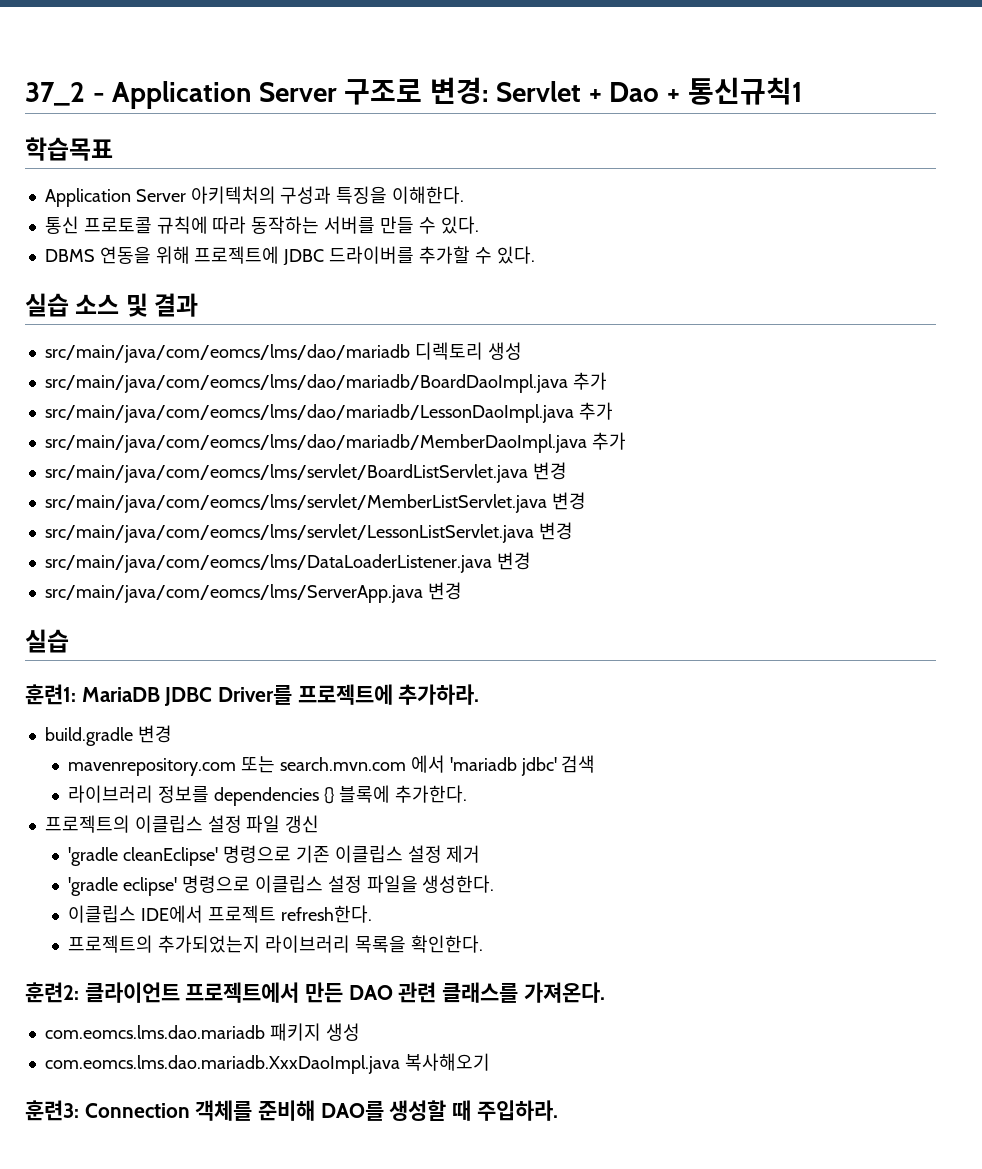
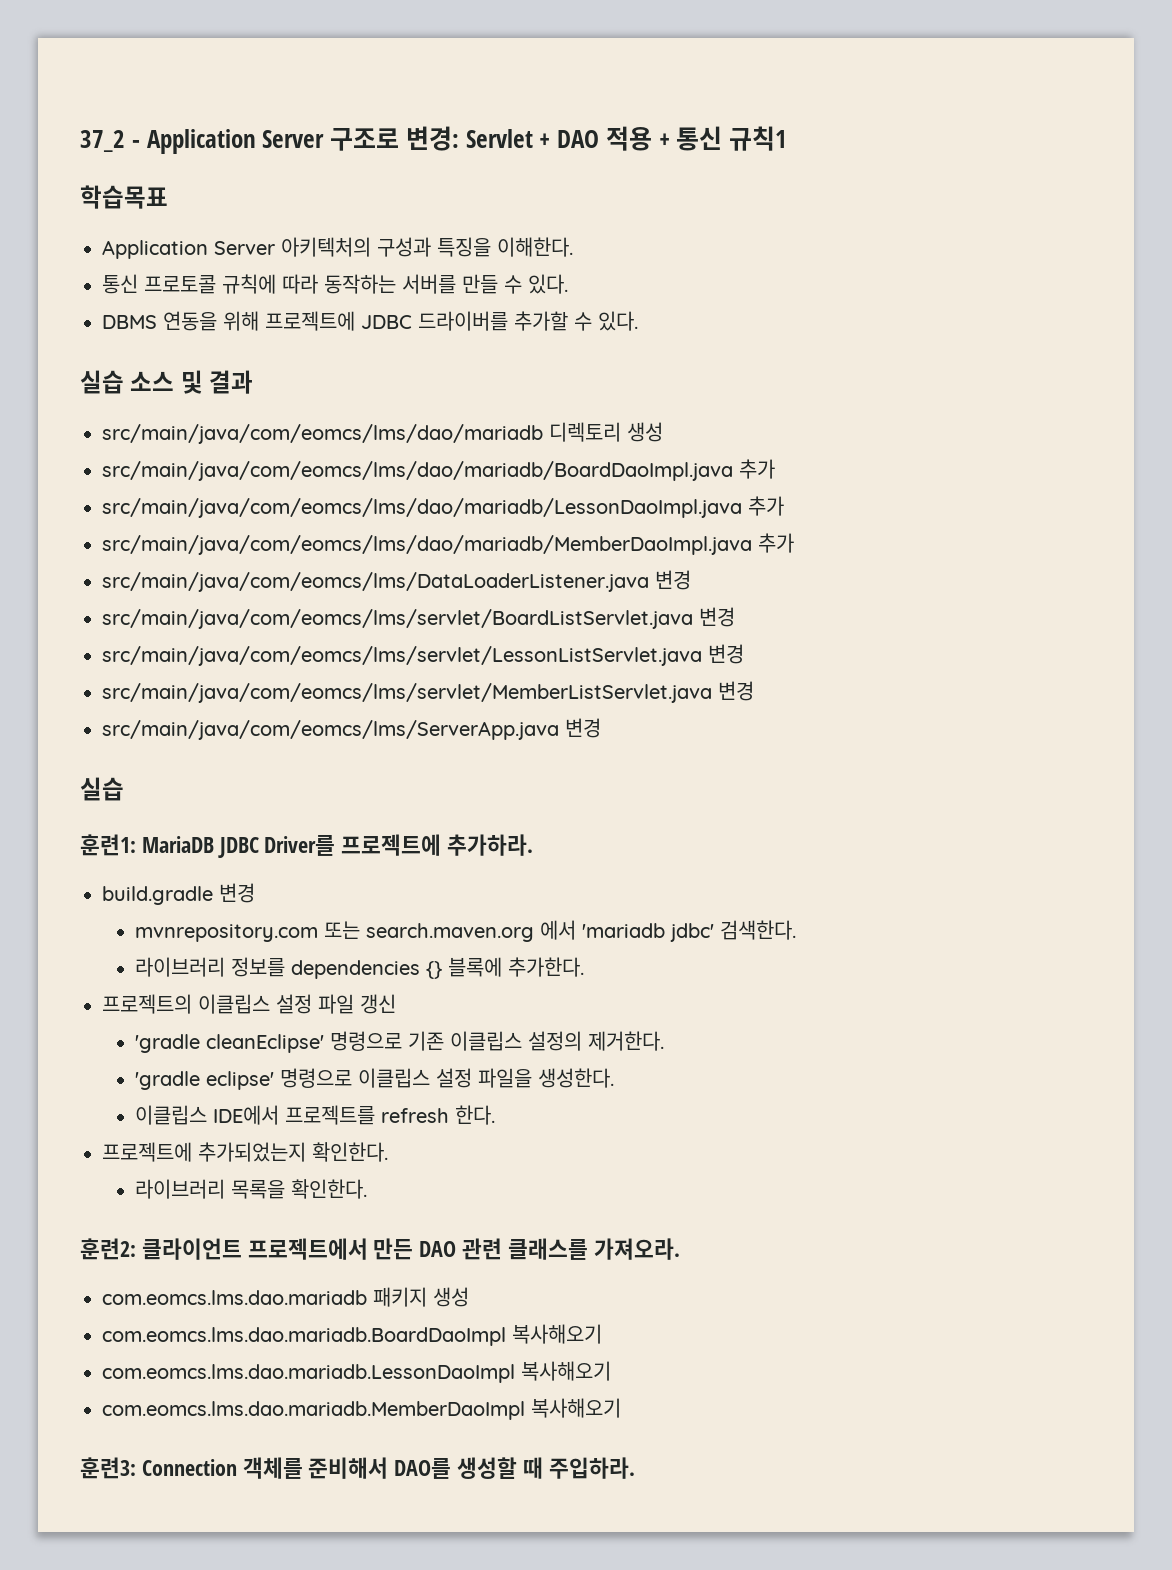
[609,77,802,105] Dao + 통신규칙1 -> [557,126,787,151] DAO 적용 + 통신 규칙1
[44,462,567,483] [44,494,547,513] src/main/java/com/eomcs/lms/servlet/BoardListServlet.java 변경 // src/main/java/com/eomcs/lms/servlet/MemberListServlet.java -> [102,570,691,592] [102,609,693,629] src/main/java/com/eomcs/lms/DataLoaderListener.java 변경 // src/main/java/com/eomcs/lms/servlet/BoardListServlet.java
[44,554,492,573] src/main/java/com/eomcs/lms/DataLoaderListener.java -> [102,683,712,703] src/main/java/com/eomcs/lms/servlet/MemberListServlet.java
[68,756,406,776] mavenrepository.com 또는 search.mvn.com -> [135,921,535,942] mvnrepository.com 또는 search.maven.org
[561,755,596,773] 검색 -> [720,920,797,940] 검색한다.
[407,845,481,863] 설정 제거 -> [528,1031,665,1051] 설정의 제거한다.
[207,905,372,923] [68,935,261,953] 프로젝트 refresh한다. // 프로젝트의 추가되었는지 -> [285,1105,496,1125] [102,1142,388,1162] 프로젝트를 refresh 한다. // 프로젝트에 추가되었는지 확인한다. //
[523,982,605,1003] 가져온다. -> [593,1238,680,1260] 가져오라.
[44,1055,400,1074] com.eomcs.lms.dao.mariadb.XxxDaoImpl.java -> [102,1324,602,1346] [102,1361,611,1383] [102,1401,525,1420] com.eomcs.lms.dao.mariadb.BoardDaoImpl 복사해오기 // com.eomcs.lms.dao.mariadb.LessonDaoImpl 복사해오기 // com.eomcs.lms.dao.mariadb.MemberDaoImpl
[258,1100,316,1121] 준비해 -> [308,1457,389,1479] 준비해서

